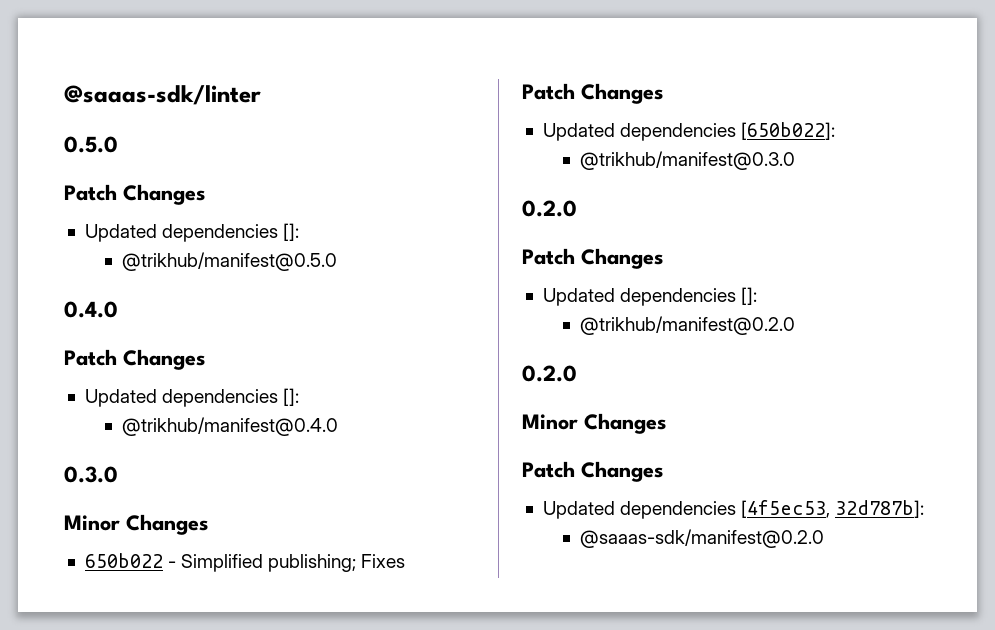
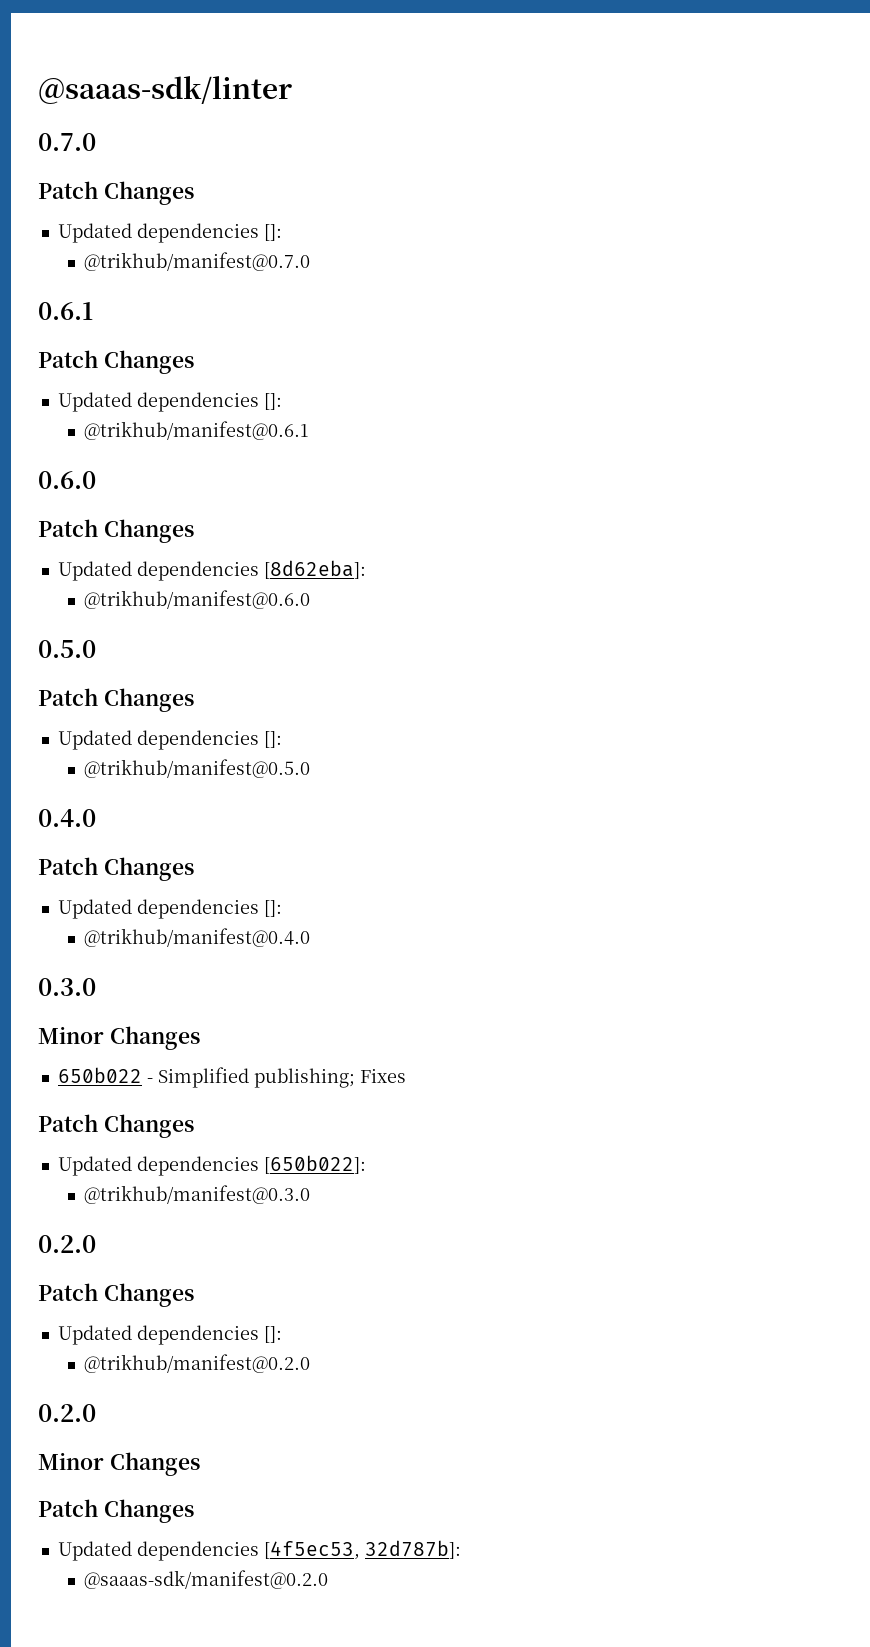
(261, 95) none -> [38,133,96,151] [38,181,194,205] [57,223,282,243] [84,252,311,271] [38,302,93,320] [38,350,194,374] [57,392,282,412] [84,421,309,440] [38,471,96,489] [38,519,194,543] [57,560,366,581] [84,590,311,609] // 0.7.0 // Patch Changes // Updated dependencies []: // @trikhub/manifest@0.7.0 // 0.6.1 // Patch Changes // Updated dependencies []: // @trikhub/manifest@0.6.1 // 0.6.0 // Patch Changes // Updated dependencies [8d62eba]: // @trikhub/manifest@0.6.0

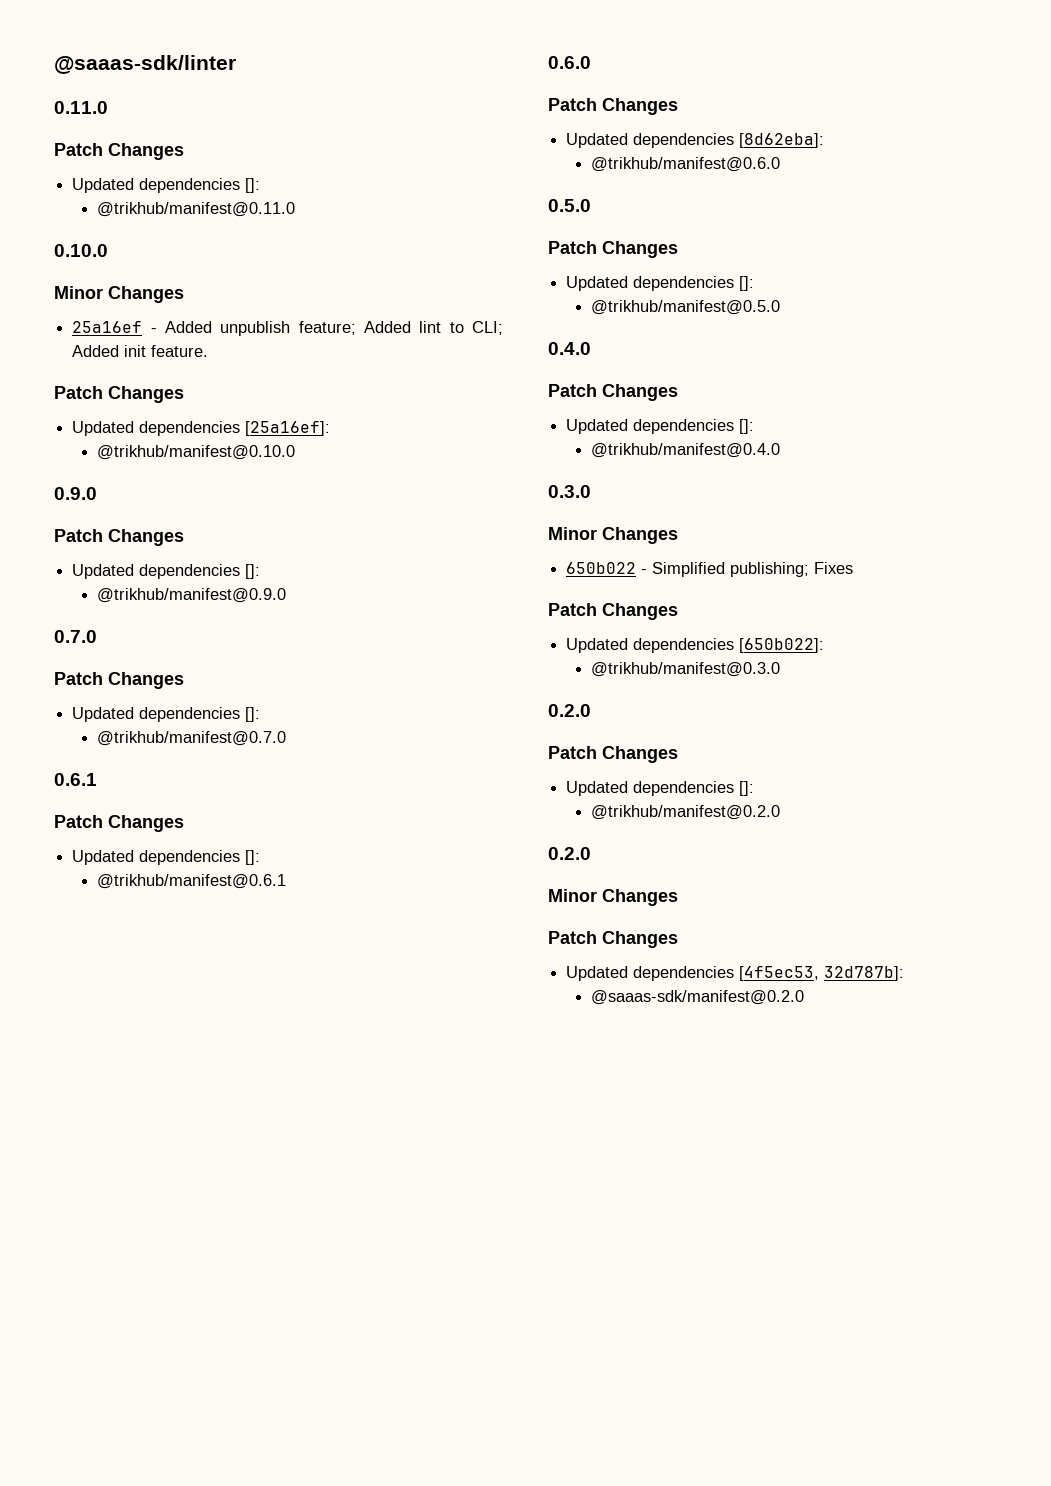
(292, 90) none -> [54,101,108,114] [54,143,184,160] [72,178,261,193] [97,202,296,217] [54,244,108,257] [54,286,184,303] [72,321,503,336] [72,345,209,357] [54,386,184,403] [72,421,331,436] [97,445,296,460] [54,487,97,500] [54,529,184,546] [72,564,261,579] [97,588,287,603] // 0.11.0 // Patch Changes // Updated dependencies []: // @trikhub/manifest@0.11.0 // 0.10.0 // Minor Changes // 25a16ef - Added unpublish feature; Added lint to CLI; Added init feature. // Patch Changes // Updated dependencies [25a16ef]: // @trikhub/manifest@0.10.0 // 0.9.0 // Patch Changes // Updated dependencies []: // @trikhub/manifest@0.9.0

